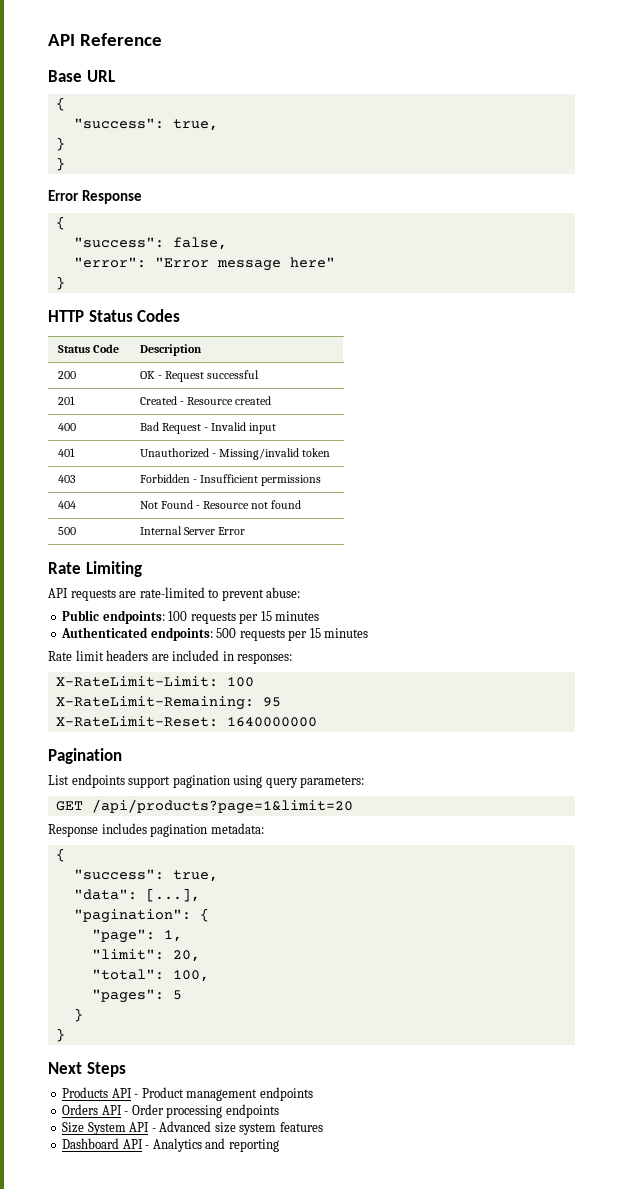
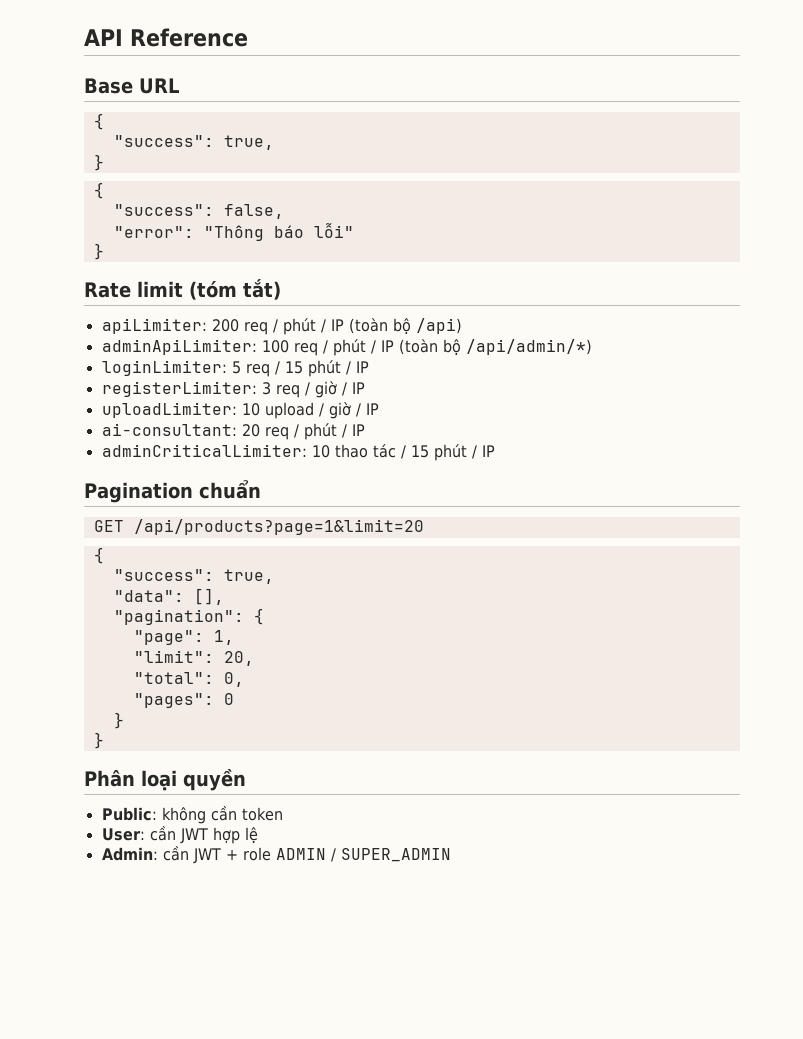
[55,157,65,171] [48,190,143,204] // } // Error Response -> (104, 162) none
[154,257,335,271] [55,276,65,290] [48,309,181,322] [57,344,119,353] [139,344,202,356] [57,371,76,379] [139,370,259,382] [57,396,75,405] [139,396,271,405] [57,423,76,431] [139,422,276,434] [57,448,75,457] [139,448,330,460] [57,475,76,483] [139,474,321,486] [57,501,76,509] [139,500,302,509] [57,527,76,535] [139,526,245,535] [48,561,142,577] [48,587,301,601] [62,610,320,624] [61,627,369,641] [48,650,293,664] [55,676,254,687] [55,696,281,710] [55,716,317,727] [48,748,122,764] [48,774,365,788] [55,799,353,814] [48,823,264,837] "Error message here" // } // HTTP Status Codes // Status Code | Description // 200 | OK - Request successful // 201 | Created - Resource created // 400 | Bad Request - Invalid input // 401 | Unauthorized - Missing/invalid token // 403 | Forbidden - Insufficient permissions // 404 | Not Found - Resource not found // 500 | Internal Server Error // Rate Limiting // API requests are rate-limited to prevent abuse: // Public endpoints: 100 requests per 15 minutes // Authenticated endpoints: 500 requests per 15 minutes // Rate limit headers are included in responses: // X-RateLimit-Limit: 100 // X-RateLimit-Remaining: 95 // X-RateLimit-Reset: 1640000000 // Pagination // List endpoints support pagination using query parameters: // GET /api/products?page=1&limit=20 // Response includes pagination metadata: -> [203,223,354,241] [93,243,104,260] [84,279,281,300] [101,318,462,335] [101,339,592,356] [101,360,369,377] [101,381,365,398] [101,402,379,419] [101,423,365,440] [101,444,495,461] [84,480,261,503] [93,519,424,535] "Thông báo lỗi" // } // Rate limit (tóm tắt) // apiLimiter: 200 req / phút / IP (toàn bộ /api) // adminApiLimiter: 100 req / phút / IP (toàn bộ /api/admin/*) // loginLimiter: 5 req / 15 phút / IP // registerLimiter: 3 req / giờ / IP // uploadLimiter: 10 upload / giờ / IP // ai-consultant: 20 req / phút / IP // adminCriticalLimiter: 10 thao tác / 15 phút / IP // Pagination chuẩn // GET /api/products?page=1&limit=20
[145,888,200,902] [...], -> [193,588,224,605] [],
[172,970,209,982] 100, -> [223,672,244,687] 0,
[172,990,182,1000] [73,1008,83,1022] [55,1028,65,1042] [48,1062,126,1077] [62,1087,313,1101] [62,1104,279,1118] [62,1121,323,1135] [62,1138,279,1152] 5 // } // } // Next Steps // Products API - Product management endpoints // Orders API - Order processing endpoints // Size System API - Advanced size system features // Dashboard API - Analytics and reporting -> [223,693,234,705] [113,712,124,729] [93,732,104,749] [84,769,246,791] [101,806,283,824] [101,826,258,844] [101,846,451,864] 0 // } // } // Phân loại quyền // Public: không cần token // User: cần JWT hợp lệ // Admin: cần JWT + role ADMIN / SUPER_ADMIN

